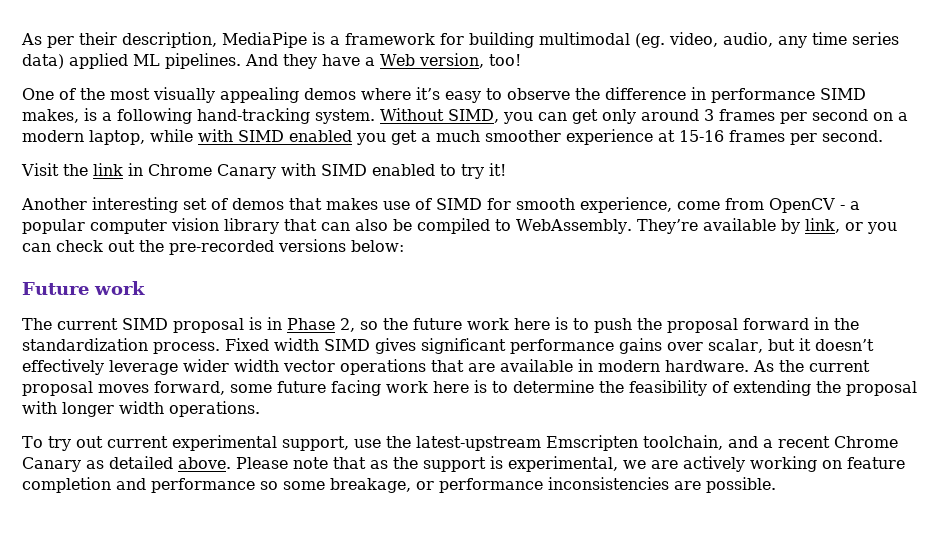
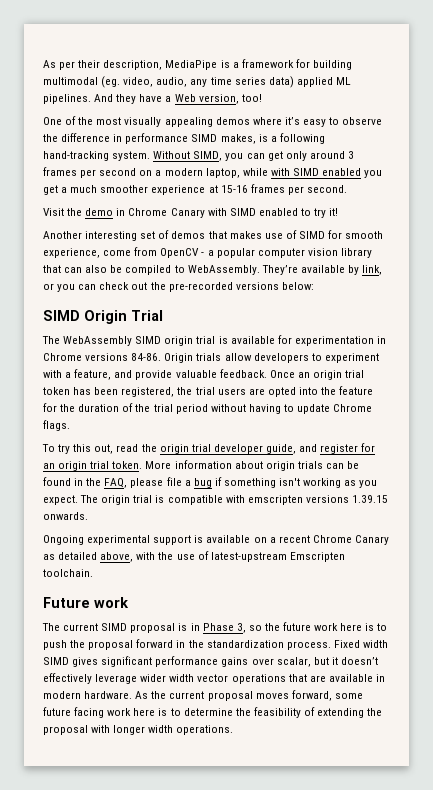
[93,163,123,176] link -> [85,208,114,216] demo
(404, 246) none -> [43,310,163,324] [42,335,386,346] [43,353,379,363] [43,369,365,380] [43,386,374,397] [43,403,373,414] [43,420,70,431] [42,443,376,454] [43,460,360,471] [43,477,378,488] [43,495,388,505] [43,512,88,520] [43,535,389,545] [43,551,345,562] [43,569,93,577] // SIMD Origin Trial // The WebAssembly SIMD origin trial is available for experimentation in Chrome versions 84-86. Origin trials allow developers to experiment with a feature, and provide valuable feedback. Once an origin trial token has been registered, the trial users are opted into the feature for the duration of the trial period without having to update Chrome flags. // To try this out, read the origin trial developer guide, and register for an origin trial token. More information about origin trials can be found in the FAQ, please file a bug if something isn't working as you expect. The origin trial is compatible with emscripten versions 1.39.15 onwards. // Ongoing experimental support is available on a recent Chrome Canary as detailed above, with the use of latest-upstream Emscripten toolchain.
[340,318,355,332] 2, -> [236,623,246,633] 3,
[22,435,898,451] [22,456,905,472] [22,477,776,493] // To try out current experimental support, use the latest-upstream Emscripten toolchain, and a recent Chrome Canary as detailed above. Please note that as the support is experimental, we are actively working on feature completion and performance so some breakage, or performance inconsistencies are possible. -> (234, 730) none

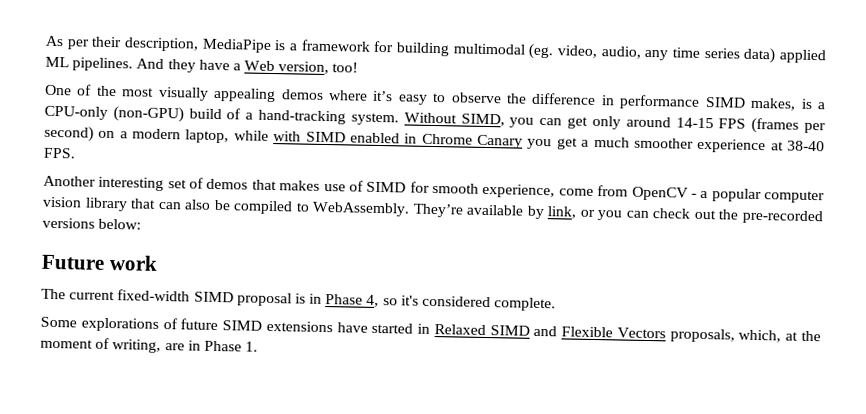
[279,133,325,144] following -> [44,105,254,123] CPU-only (non-GPU) build of a
[347,151,354,159] [43,167,137,178] 3 frames per second -> [675,117,827,134] [44,125,94,142] 14-15 FPS (frames per second)
(362, 172) none -> [404,133,524,149] in Chrome Canary
[220,184,347,195] [43,208,339,218] 15-16 frames per second. // Visit the demo in Chrome Canary with SIMD enabled to try it! -> [786,140,825,152] [43,147,76,159] 38-40 FPS.
[43,310,163,324] [42,335,386,346] [43,353,379,363] [43,369,365,380] [43,386,374,397] [43,403,373,414] [43,420,70,431] [42,443,376,454] [43,460,360,471] [43,477,378,488] [43,495,388,505] [43,512,88,520] [43,535,389,545] [43,551,345,562] [43,569,93,577] // SIMD Origin Trial // The WebAssembly SIMD origin trial is available for experimentation in Chrome versions 84-86. Origin trials allow developers to experiment with a feature, and provide valuable feedback. Once an origin trial token has been registered, the trial users are opted into the feature for the duration of the trial period without having to update Chrome flags. // To try this out, read the origin trial developer guide, and register for an origin trial token. More information about origin trials can be found in the FAQ, please file a bug if something isn't working as you expect. The origin trial is compatible with emscripten versions 1.39.15 onwards. // Ongoing experimental support is available on a recent Chrome Canary as detailed above, with the use of latest-upstream Emscripten toolchain. -> (142, 224) none
(99, 627) none -> [117,289,191,302] fixed-width
[236,622,388,633] [43,639,388,650] [43,656,378,667] [43,673,385,684] [43,690,363,701] [43,707,383,718] [43,725,234,735] 3, so the future work here is to push the proposal forward in the standardization process. Fixed width SIMD gives significant performance gains over scalar, but it doesn’t effectively leverage wider width vector operations that are available in modern hardware. As the current proposal moves forward, some future facing work here is to determine the feasibility of extending the proposal with longer width operations. -> [366,294,557,312] [40,316,821,343] [40,337,259,353] 4, so it's considered complete. // Some explorations of future SIMD extensions have started in Relaxed SIMD and Flexible Vectors proposals, which, at the moment of writing, are in Phase 1.

